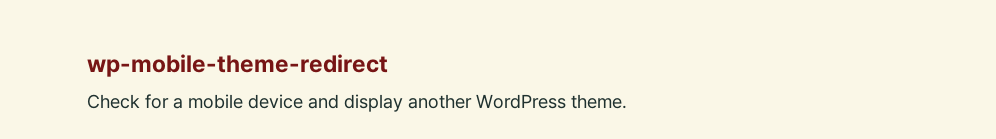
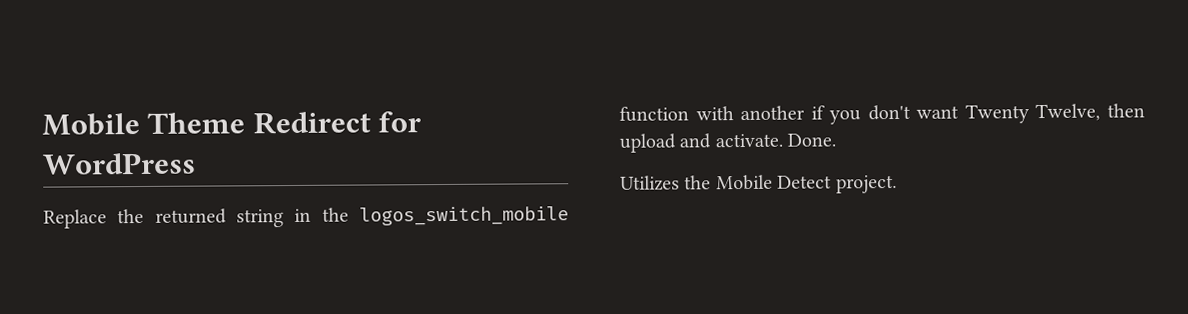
[87,54,388,77] [87,94,627,112] wp-mobile-theme-redirect // Check for a mobile device and display another WordPress theme. -> [42,111,422,136] [42,152,196,175] [43,206,569,229] [619,103,1145,125] [619,133,837,153] [620,174,897,194] Mobile Theme Redirect for WordPress // Replace the returned string in the logos_switch_mobile function with another if you don't want Twenty Twelve, then upload and activate. Done. // Utilizes the Mobile Detect project.

